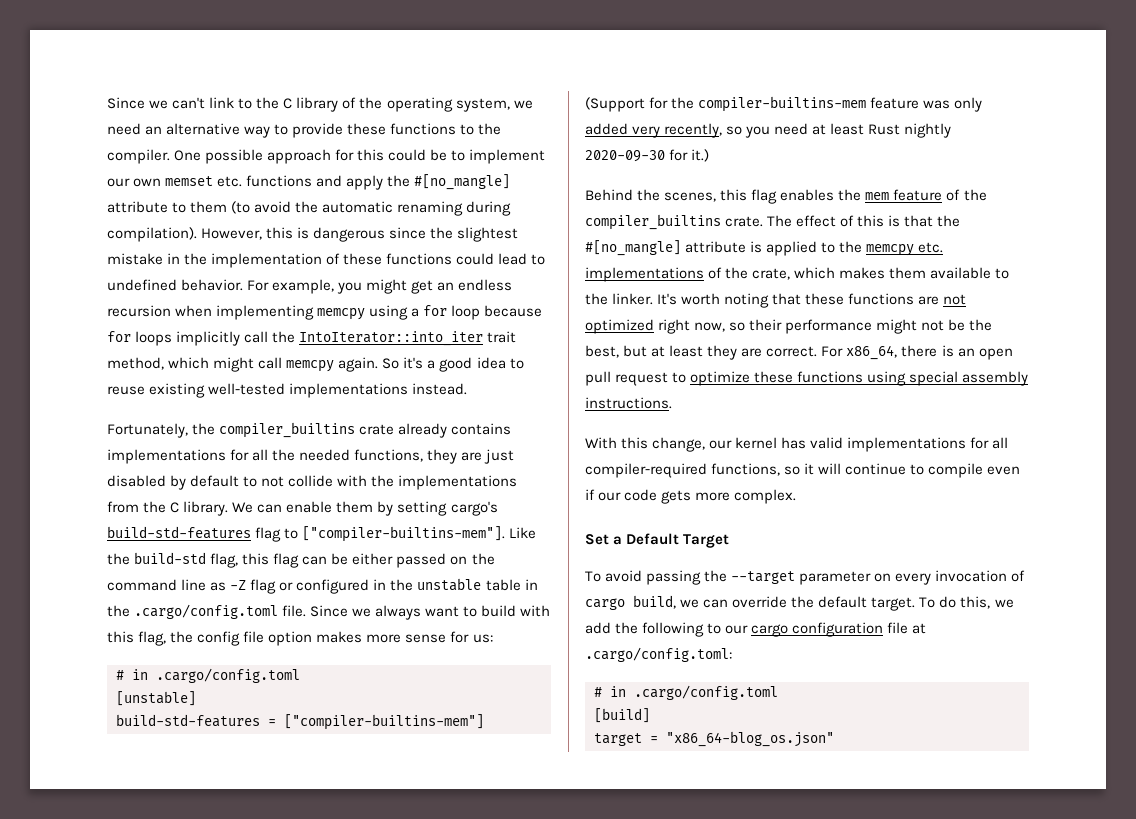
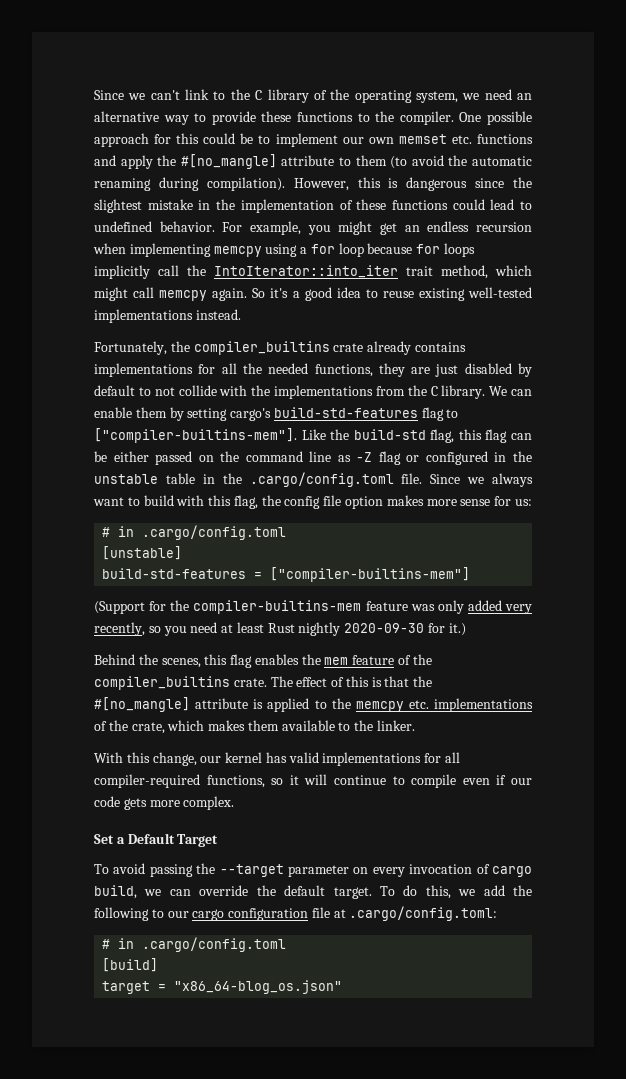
[657,293,967,308] [585,319,993,334] [585,345,1013,360] [585,371,1029,386] [585,397,672,409] It's worth noting that these functions are not optimized right now, so their performance might not be the best, but at least they are correct. For x86_64, there is an open pull request to optimize these functions using special assembly instructions. -> (416, 725) none

